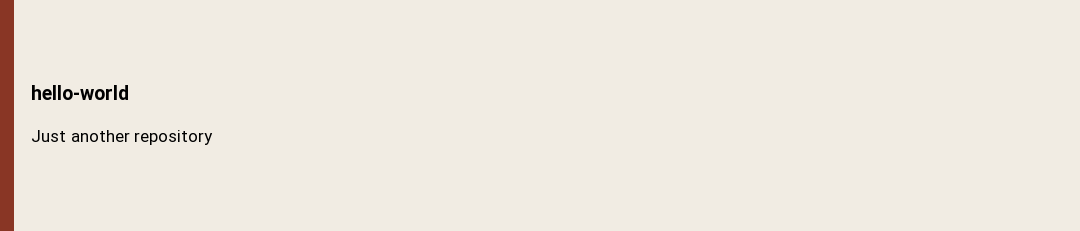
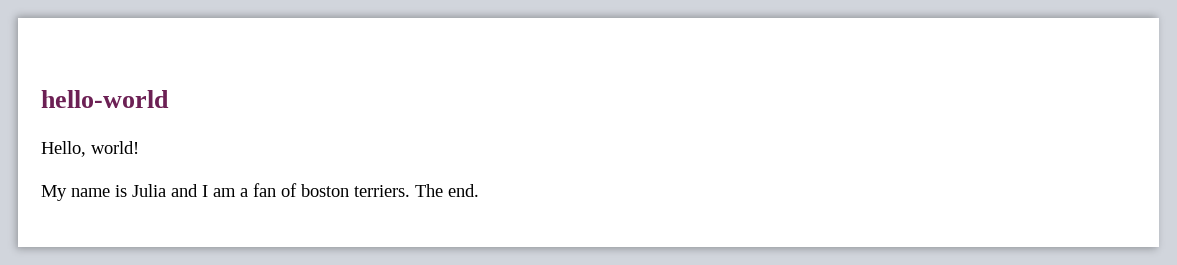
[31,130,214,145] Just another repository -> [41,141,139,157] [41,183,479,201] Hello, world! // My name is Julia and I am a fan of boston terriers. The end.

